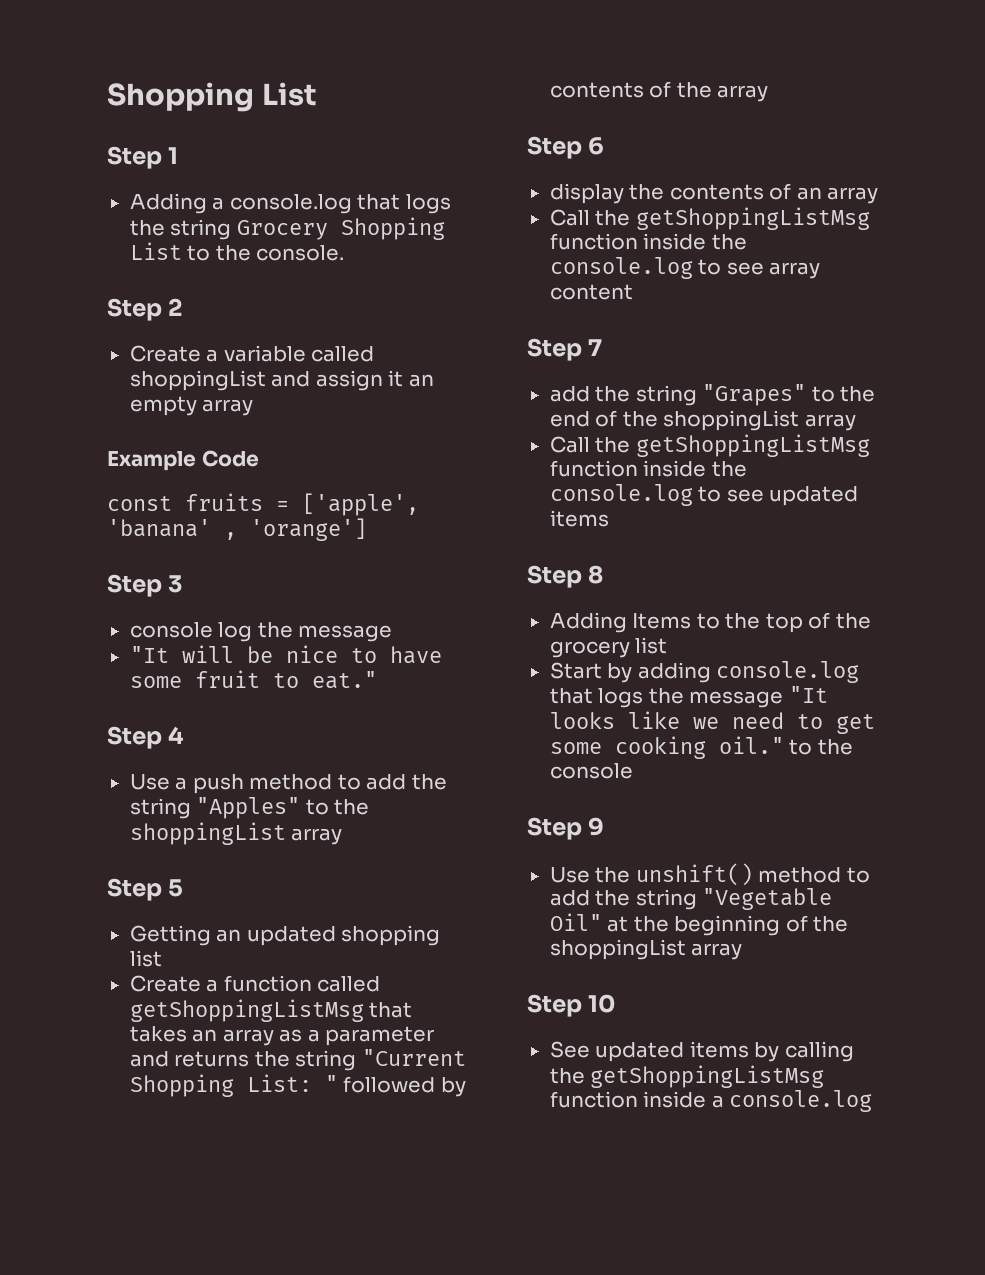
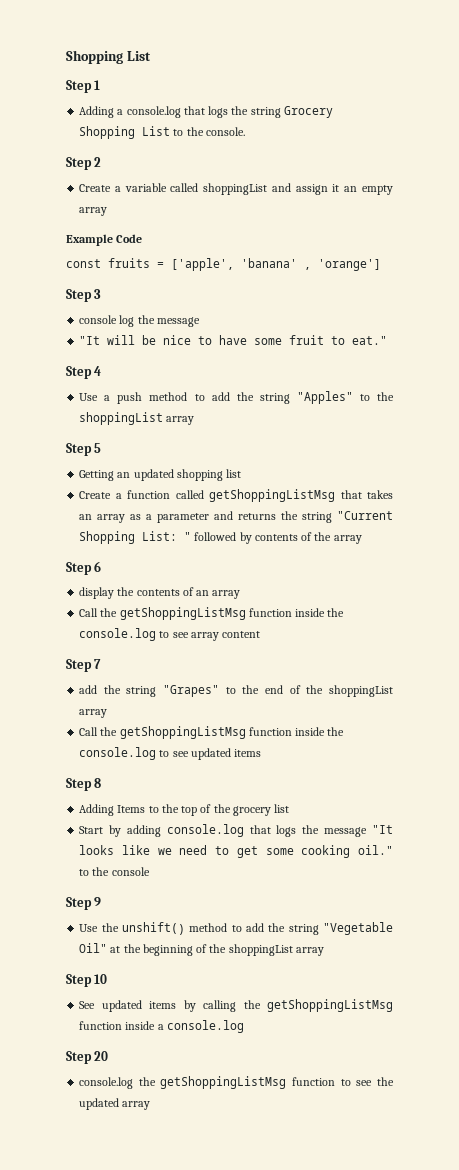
(873, 1101) none -> [66,1051,109,1064] [79,1076,394,1089] [79,1098,151,1110] // Step 20 // console.log the getShoppingListMsg function to see the updated array

